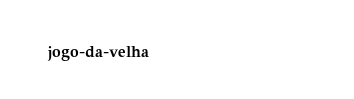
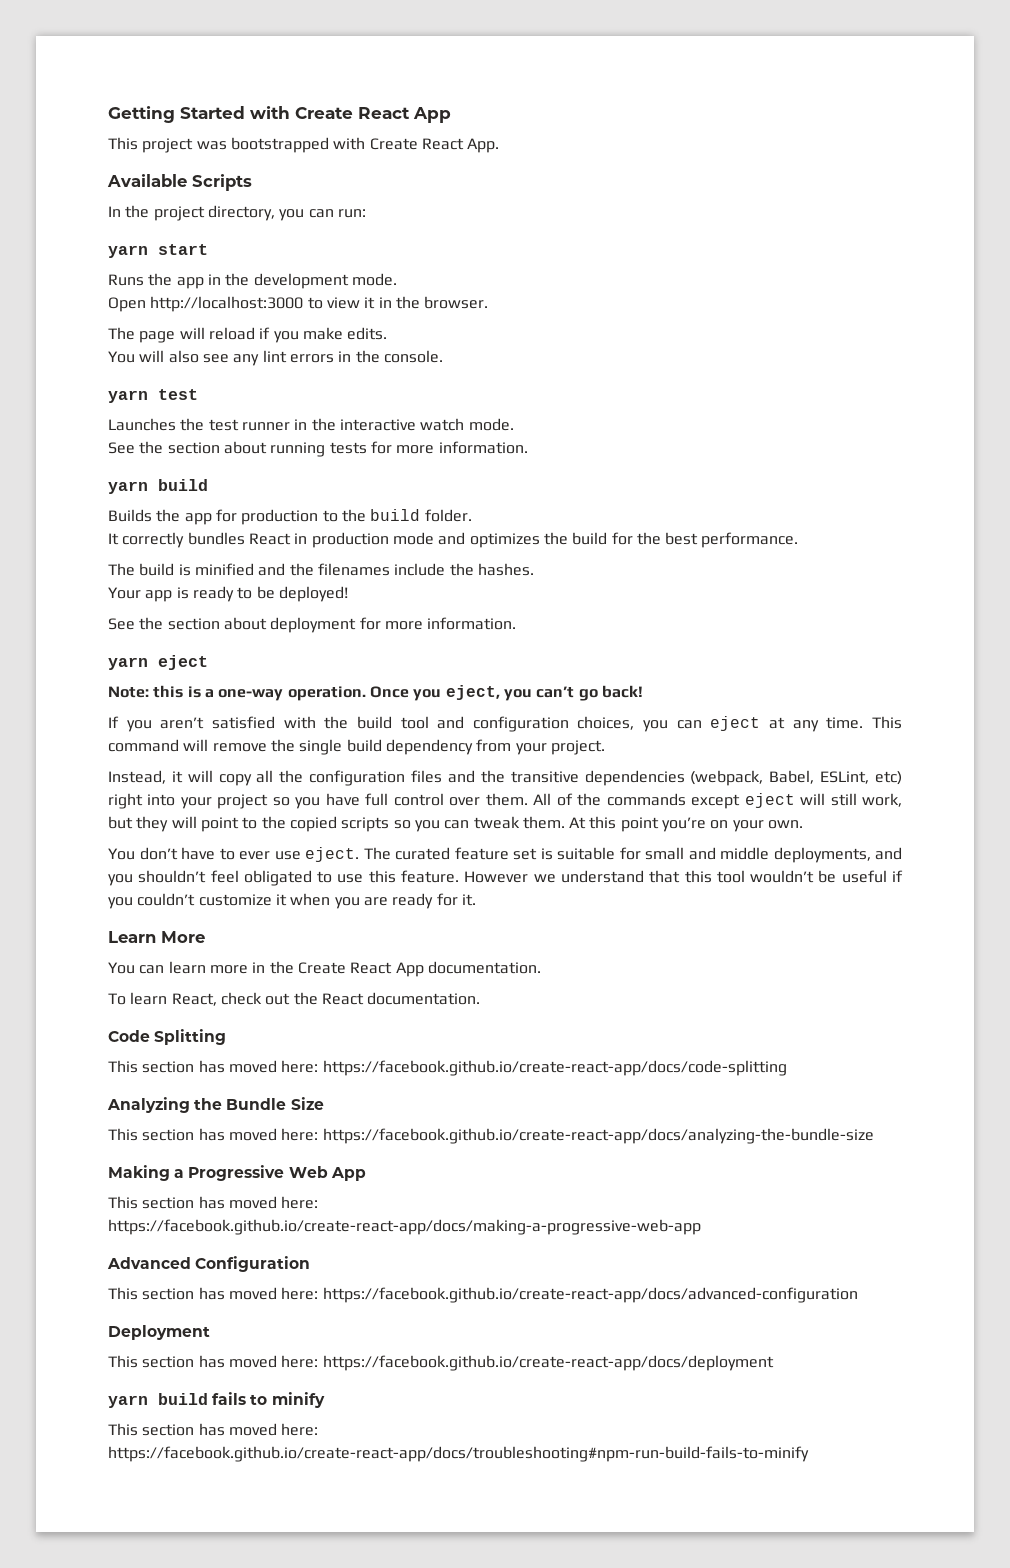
[47,46,149,61] jogo-da-velha -> [108,106,451,123] [108,137,500,153] [107,174,252,191] [108,205,366,221] [108,244,208,258] [108,273,397,289] [108,296,489,312] [108,327,388,343] [108,350,443,366] [108,389,198,403] [108,418,514,431] [108,441,528,457] [108,479,208,494] [108,509,472,525] [108,532,799,548] [108,563,534,576] [108,586,348,602] [108,617,517,633] [108,655,208,670] [108,685,643,701] [108,716,902,732] [108,739,605,755] [108,770,903,786] [108,793,903,809] [108,816,804,832] [108,847,902,863] [108,870,903,886] [108,893,476,909] [108,931,205,943] [108,961,541,977] [108,992,481,1006] [108,1029,227,1045] [108,1060,787,1076] [107,1097,324,1113] [108,1128,874,1144] [108,1165,366,1181] [108,1196,319,1209] [108,1219,701,1235] [107,1256,311,1272] [108,1287,858,1303] [108,1325,210,1340] [108,1355,774,1371] [108,1392,325,1408] [108,1423,319,1436] [108,1446,809,1462] Getting Started with Create React App // This project was bootstrapped with Create React App. // Available Scripts // In the project directory, you can run: // yarn start // Runs the app in the development mode. // Open http://localhost:3000 to view it in the browser. // The page will reload if you make edits. // You will also see any lint errors in the console. // yarn test // Launches the test runner in the interactive watch mode. // See the section about running tests for more information. // yarn build // Builds the app for production to the build folder. // It correctly bundles React in production mode and optimizes the build for the best performance. // The build is minified and the filenames include the hashes. // Your app is ready to be deployed! // See the section about deployment for more information. // yarn eject // Note: this is a one-way operation. Once you eject, you can’t go back! // If you aren’t satisfied with the build tool and configuration choices, you can eject at any time. This command will remove the single build dependency from your project. // Instead, it will copy all the configuration files and the transitive dependencies (webpack, Babel, ESLint, etc) right into your project so you have full control over them. All of the commands except eject will still work, but they will point to the copied scripts so you can tweak them. At this point you’re on your own. // You don’t have to ever use eject. The curated feature set is suitable for small and middle deployments, and you shouldn’t feel obligated to use this feature. However we understand that this tool wouldn’t be useful if you couldn’t customize it when you are ready for it. // Learn More // You can learn more in the Create React App documentation. // To learn React, check out the React documentation. // Code Splitting // This section has moved here: https://facebook.github.io/create-react-app/docs/code-splitting // Analyzing the Bundle Size // This section has moved here: https://facebook.github.io/create-react-app/docs/analyzing-the-bundle-size // Making a Progressive Web App // This section has moved here: https://facebook.github.io/create-react-app/docs/making-a-progressive-web-app // Advanced Configuration // This section has moved here: https://facebook.github.io/create-react-app/docs/advanced-configuration // Deployment // This section has moved here: https://facebook.github.io/create-react-app/docs/deployment // yarn build fails to minify // This section has moved here: https://facebook.github.io/create-react-app/docs/troubleshooting#npm-run-build-fails-to-minify

